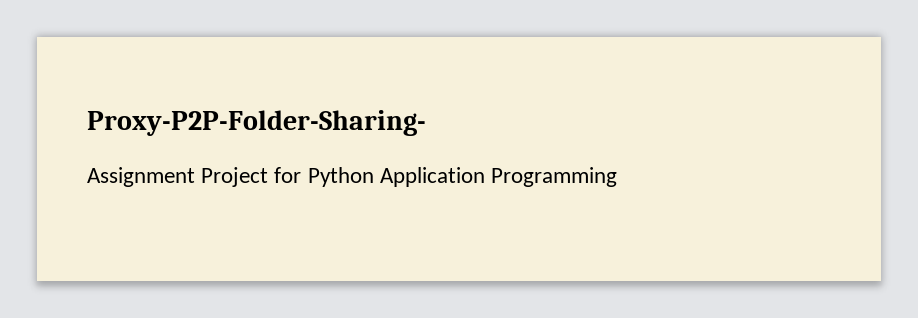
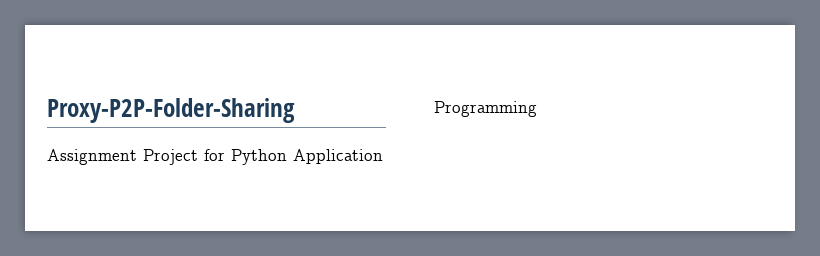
[87,110,426,136] Proxy-P2P-Folder-Sharing- -> [47,98,295,123] Proxy-P2P-Folder-Sharing

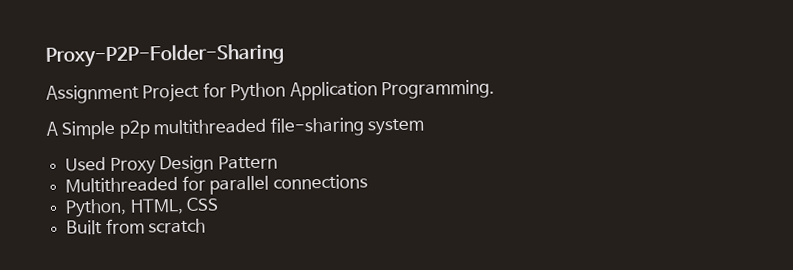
[434,101,537,117] Programming -> [381,79,496,100] [46,116,425,140] [65,155,278,175] [65,174,368,195] [65,197,220,218] [66,218,207,235] Programming. // A Simple p2p multithreaded file-sharing system // Used Proxy Design Pattern // Multithreaded for parallel connections // Python, HTML, CSS // Built from scratch

